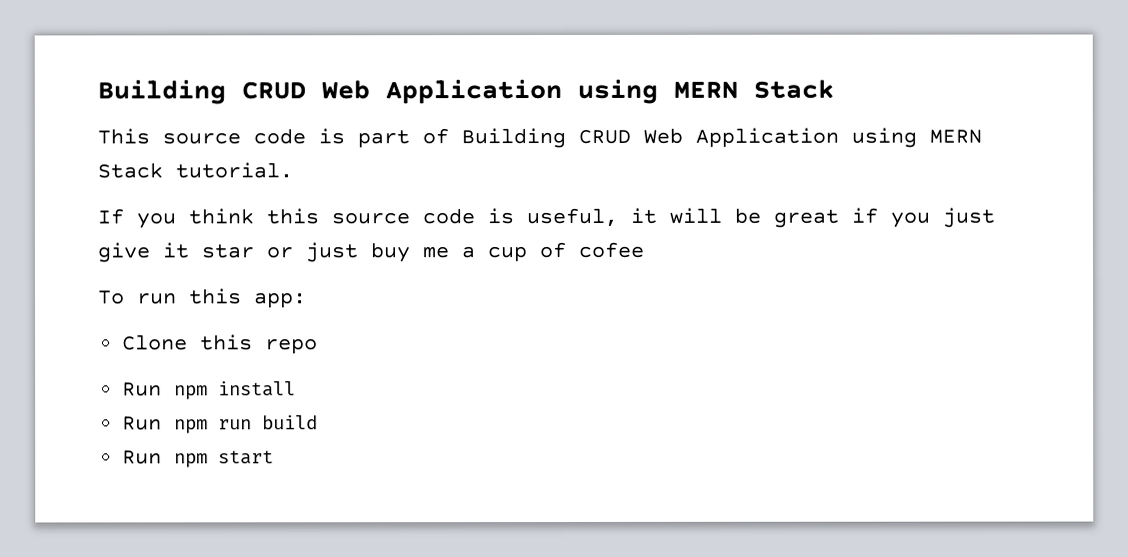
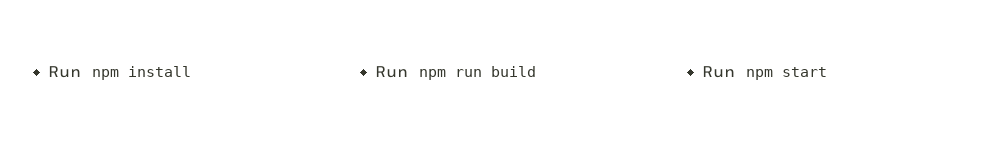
[97,78,834,105] [97,127,982,149] [97,162,293,179] [97,207,995,229] [97,241,644,263] [98,288,307,309] [122,334,319,355] Building CRUD Web Application using MERN Stack // This source code is part of Building CRUD Web Application using MERN Stack tutorial. // If you think this source code is useful, it will be great if you just give it star or just buy me a cup of cofee // To run this app: // Clone this repo // -> (48, 72) none

